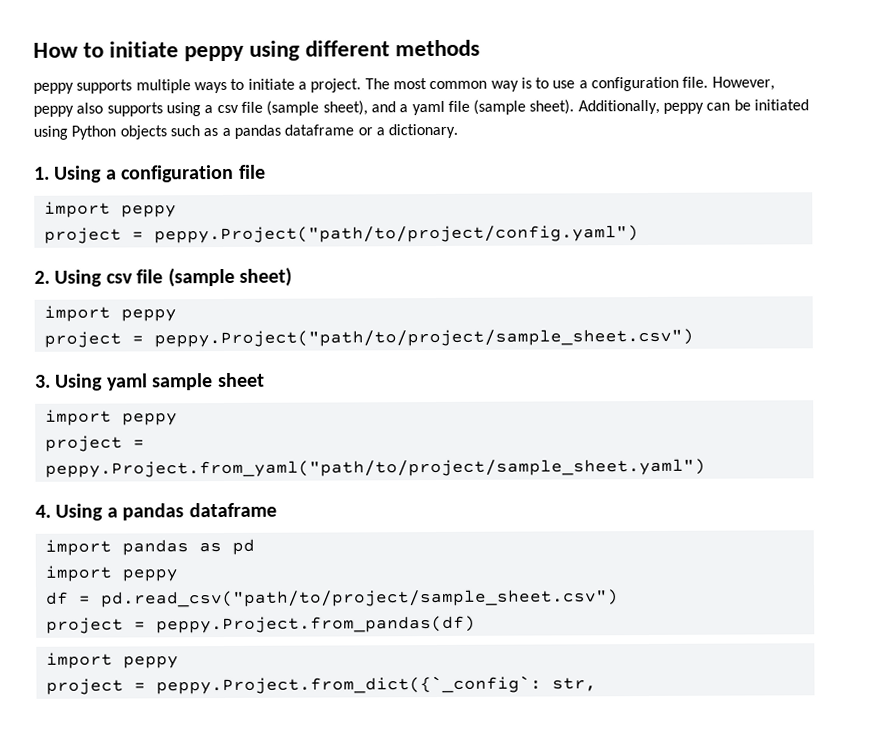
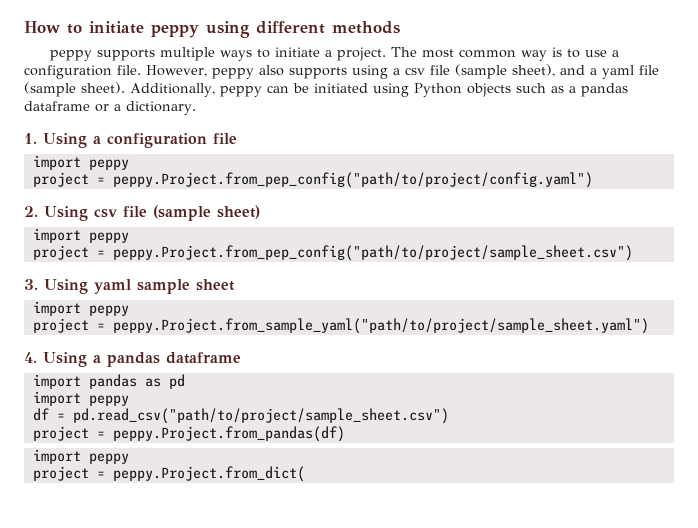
[153,225,639,244] peppy.Project("path/to/project/config.yaml") -> [112,172,593,188] peppy.Project.from_pep_config("path/to/project/config.yaml")
[153,328,694,348] peppy.Project("path/to/project/sample_sheet.csv") -> [112,245,633,261] peppy.Project.from_pep_config("path/to/project/sample_sheet.csv")
[44,458,706,478] peppy.Project.from_yaml("path/to/project/sample_sheet.yaml") -> [112,318,649,334] peppy.Project.from_sample_yaml("path/to/project/sample_sheet.yaml")
[155,675,597,695] peppy.Project.from_dict({`_config`: str, -> [112,466,305,482] peppy.Project.from_dict(

